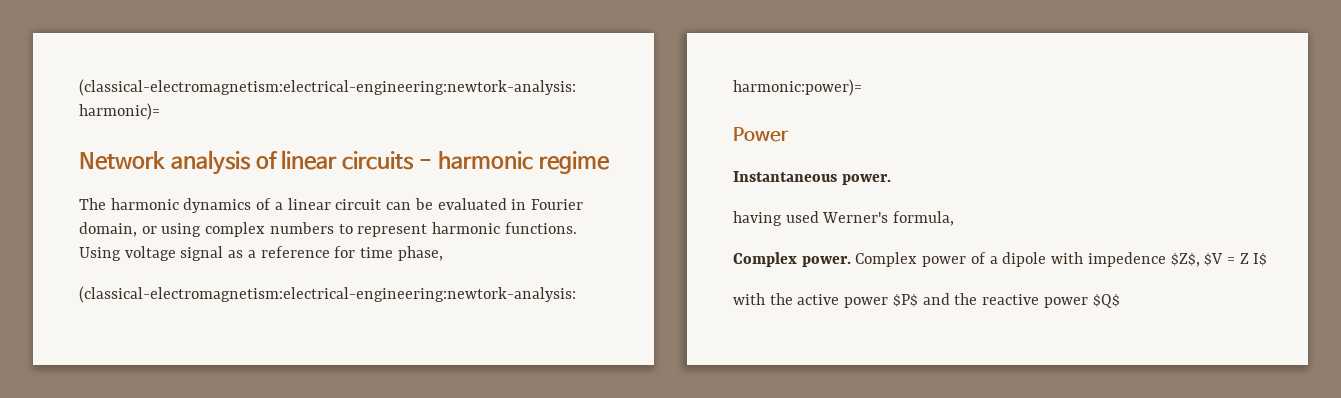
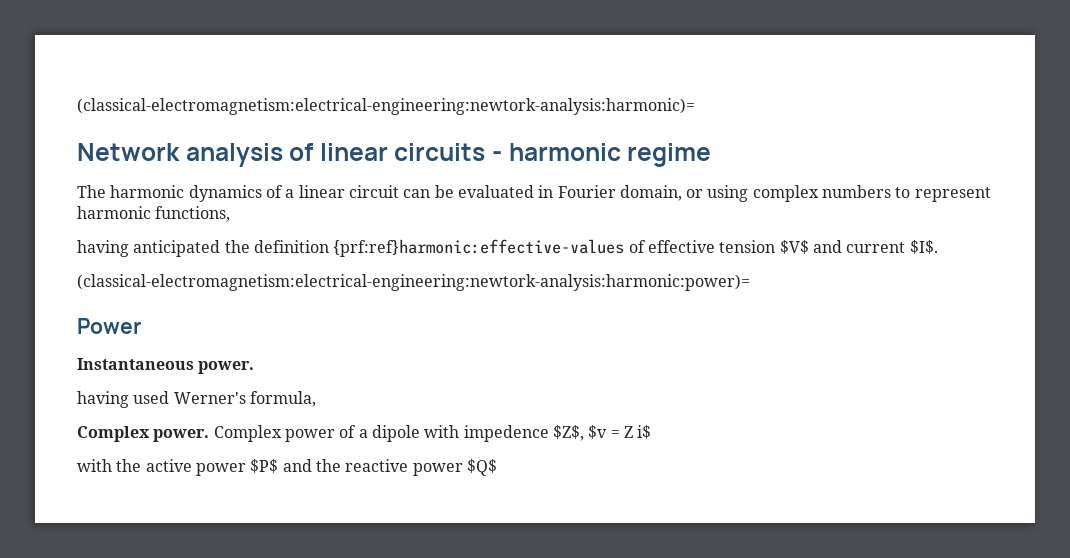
[504,222,577,234] [79,246,443,261] functions. Using voltage signal as a reference for time phase, -> [155,206,231,222] [77,239,938,257] functions, // having anticipated the definition {prf:ref}harmonic:effective-values of effective tension $V$ and current $I$.
[1204,253,1224,266] $V -> [588,425,608,439] $v
[1253,253,1268,266] I$ -> [637,425,652,439] i$

